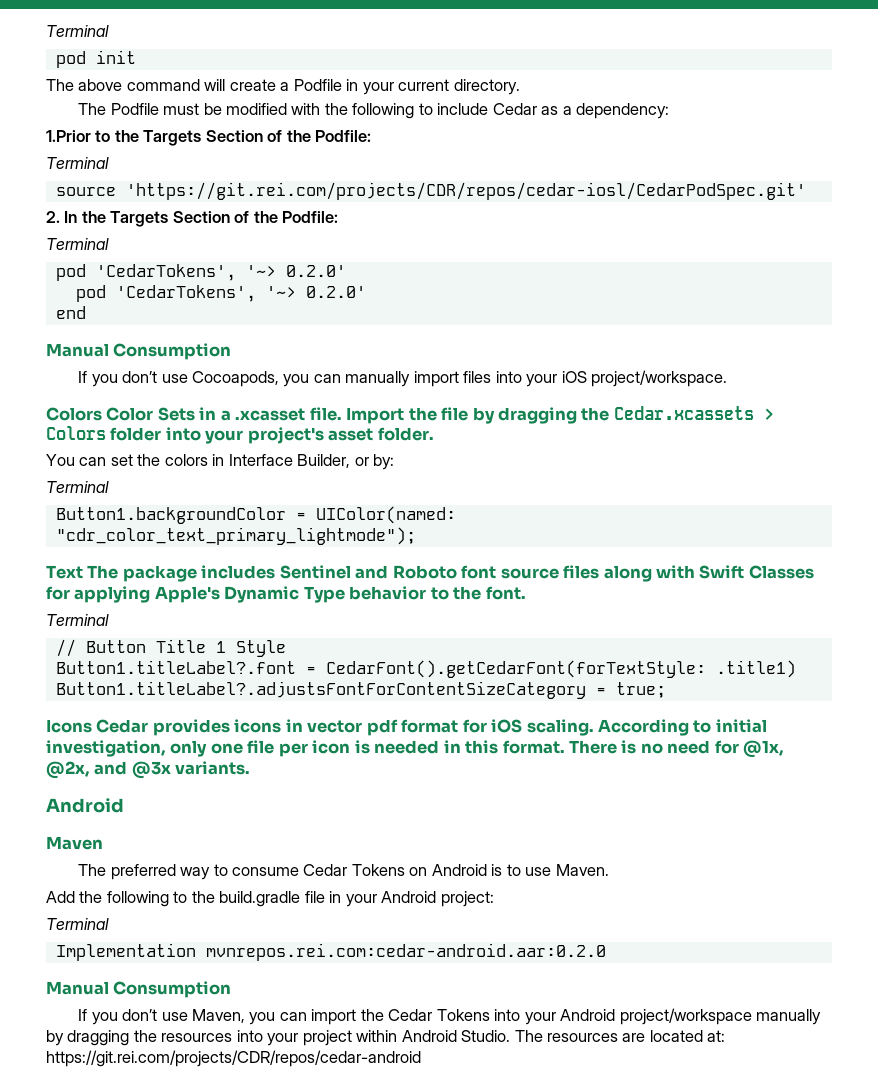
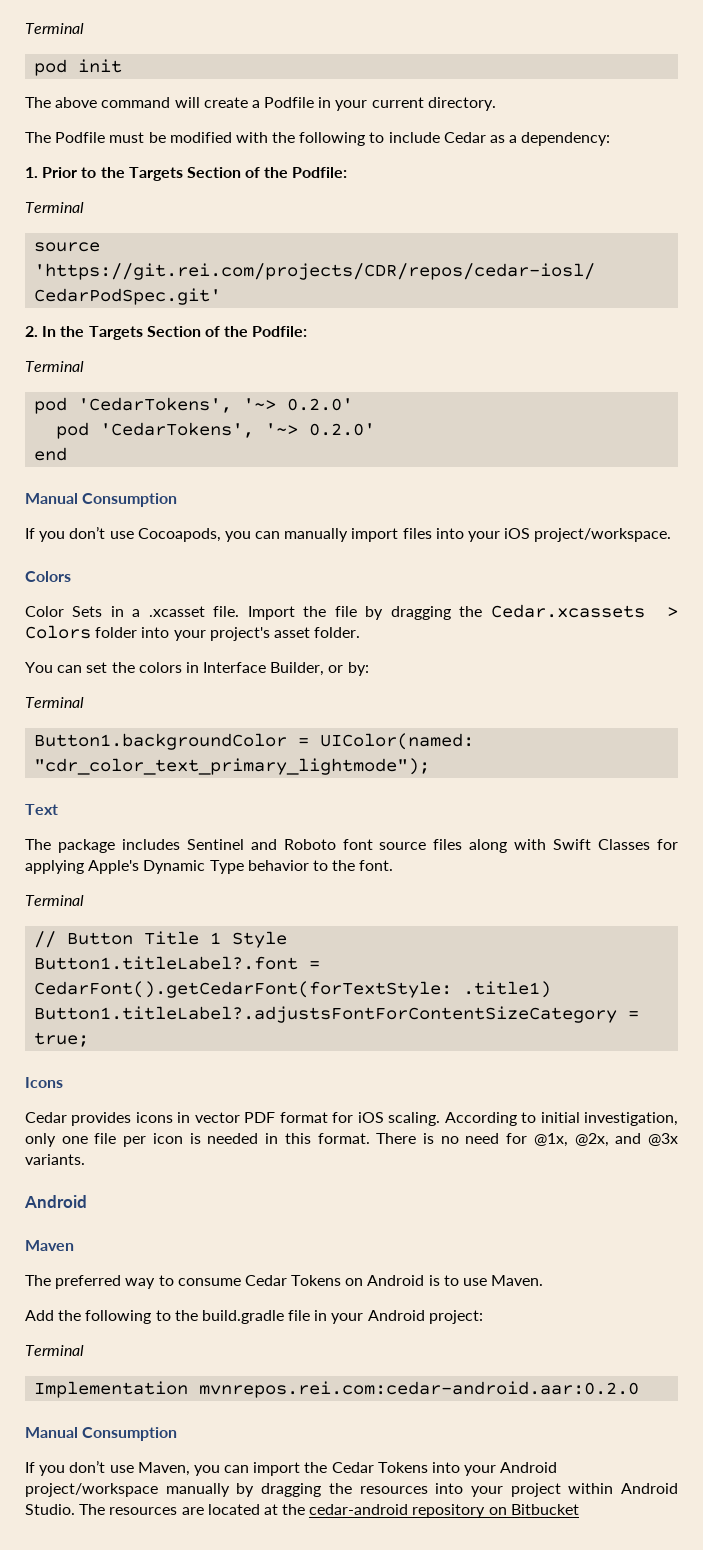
[46,130,91,142] 1.Prior -> [25,167,78,178] 1. Prior
(102, 414) none -> (71, 576) //
(83, 572) none -> (58, 809) //
(92, 726) none -> (63, 1082) //
[366,719,398,736] pdf -> [244,1112,276,1123] PDF
[707,1030,726,1042] [46,1050,421,1067] at: https://git.rei.com/projects/CDR/repos/cedar-android -> [263,1504,579,1518] at the cedar-android repository on Bitbucket

